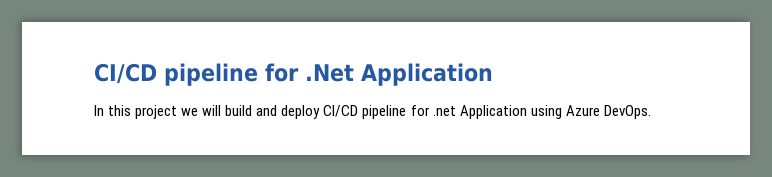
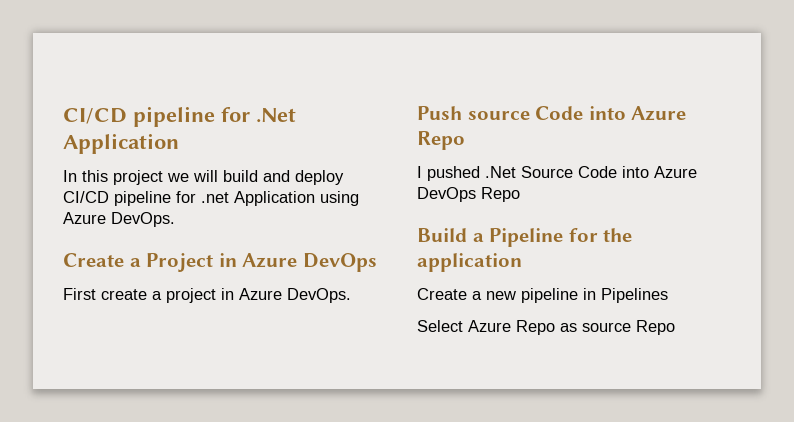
(651, 112) none -> [63,253,377,272] [63,288,351,303] [417,106,687,121] [417,131,465,150] [417,166,697,181] [417,187,520,202] [417,228,633,247] [417,253,522,272] [417,288,668,303] [417,320,675,335] // Create a Project in Azure DevOps // First create a project in Azure DevOps. // Push source Code into Azure Repo // I pushed .Net Source Code into Azure DevOps Repo // Build a Pipeline for the application // Create a new pipeline in Pipelines // Select Azure Repo as source Repo

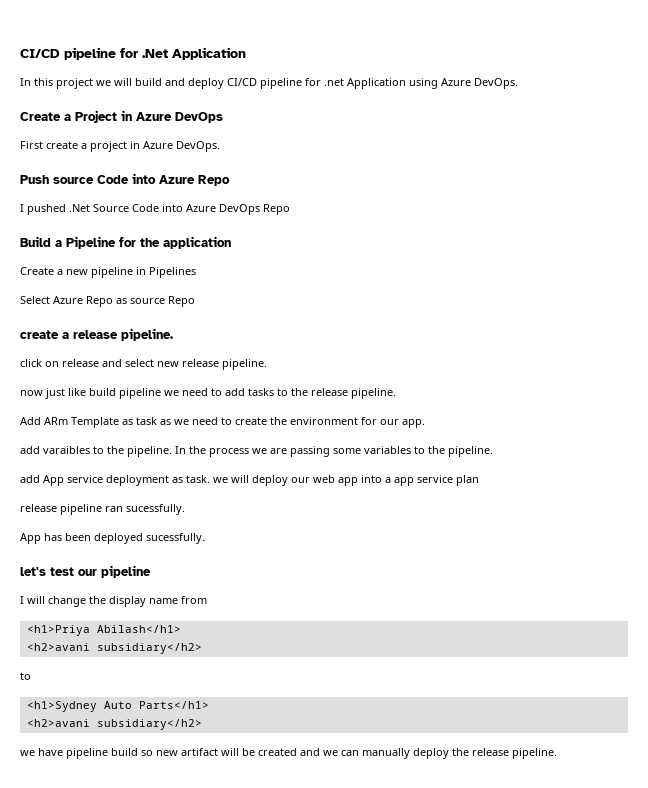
(675, 327) none -> [20,328,173,341] [20,359,267,370] [20,388,396,399] [20,417,425,428] [20,446,493,457] [20,475,479,486] [20,504,185,515] [20,533,205,544] [20,565,151,578] [20,596,207,607] [26,625,181,636] [26,643,202,654] [20,672,31,680] [26,701,209,712] [26,719,202,730] [20,748,557,759] // create a release pipeline. // click on release and select new release pipeline. // now just like build pipeline we need to add tasks to the release pipeline. // Add ARm Template as task as we need to create the environment for our app. // add varaibles to the pipeline. In the process we are passing some variables to the pipeline. // add App service deployment as task. we will deploy our web app into a app service plan // release pipeline ran sucessfully. // App has been deployed sucessfully. // let's test our pipeline // I will change the display name from // <h1>Priya Abilash</h1> // <h2>avani subsidiary</h2> // to // <h1>Sydney Auto Parts</h1> // <h2>avani subsidiary</h2> // we have pipeline build so new artifact will be created and we can manually deploy the release pipeline.

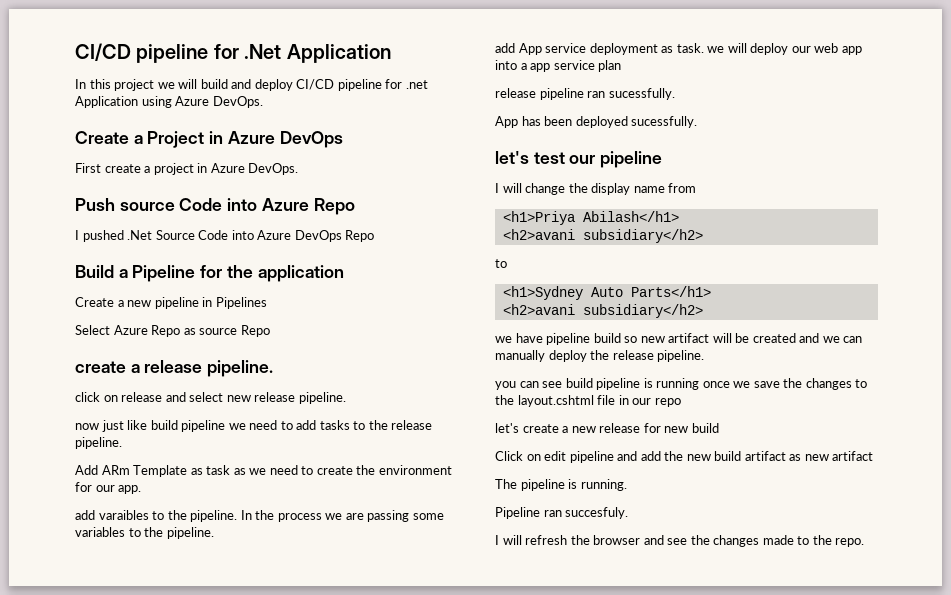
(557, 753) none -> [495,378,868,390] [495,395,681,407] [495,423,719,433] [495,451,874,463] [495,479,627,491] [495,507,629,519] [495,535,865,547] // you can see build pipeline is running once we save the changes to the layout.cshtml file in our repo // let's create a new release for new build // Click on edit pipeline and add the new build artifact as new artifact // The pipeline is running. // Pipeline ran succesfuly. // I will refresh the browser and see the changes made to the repo.

